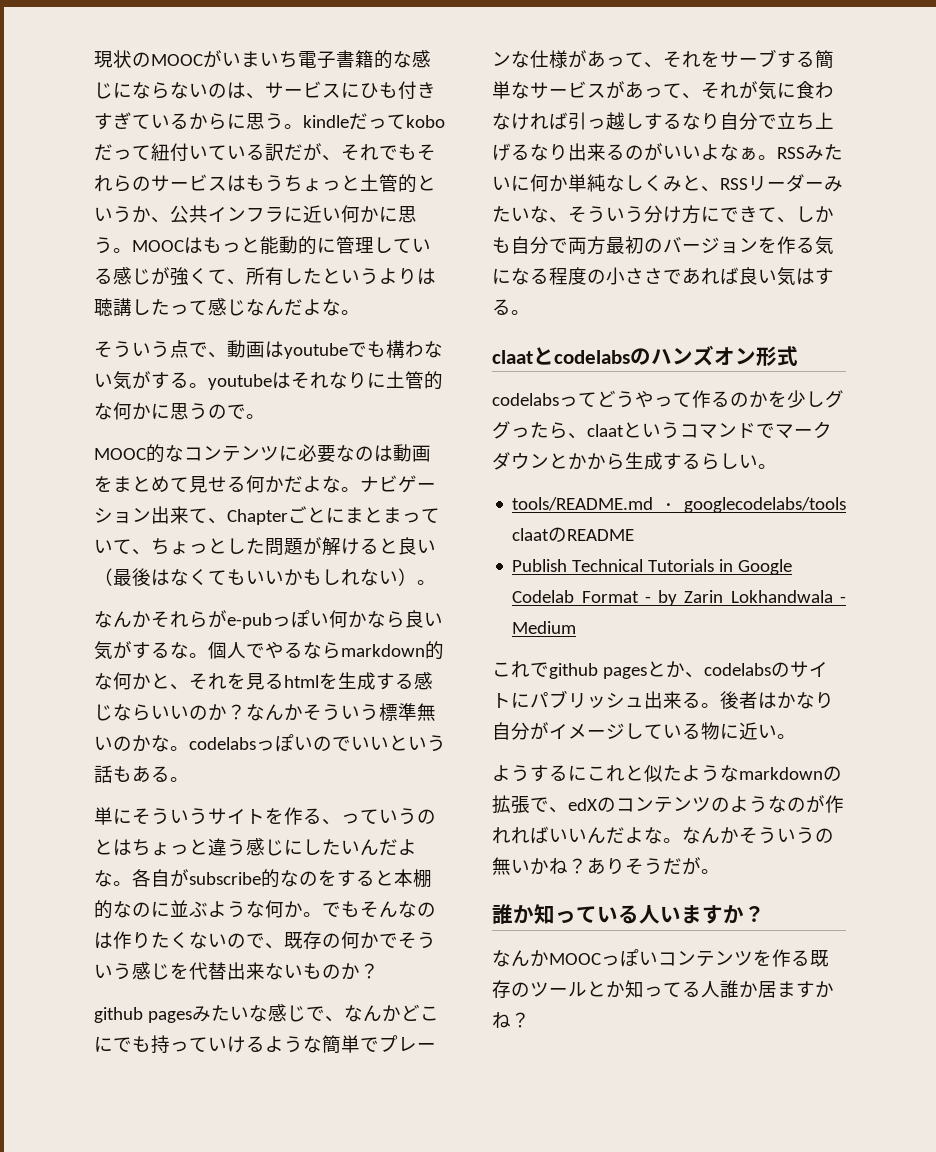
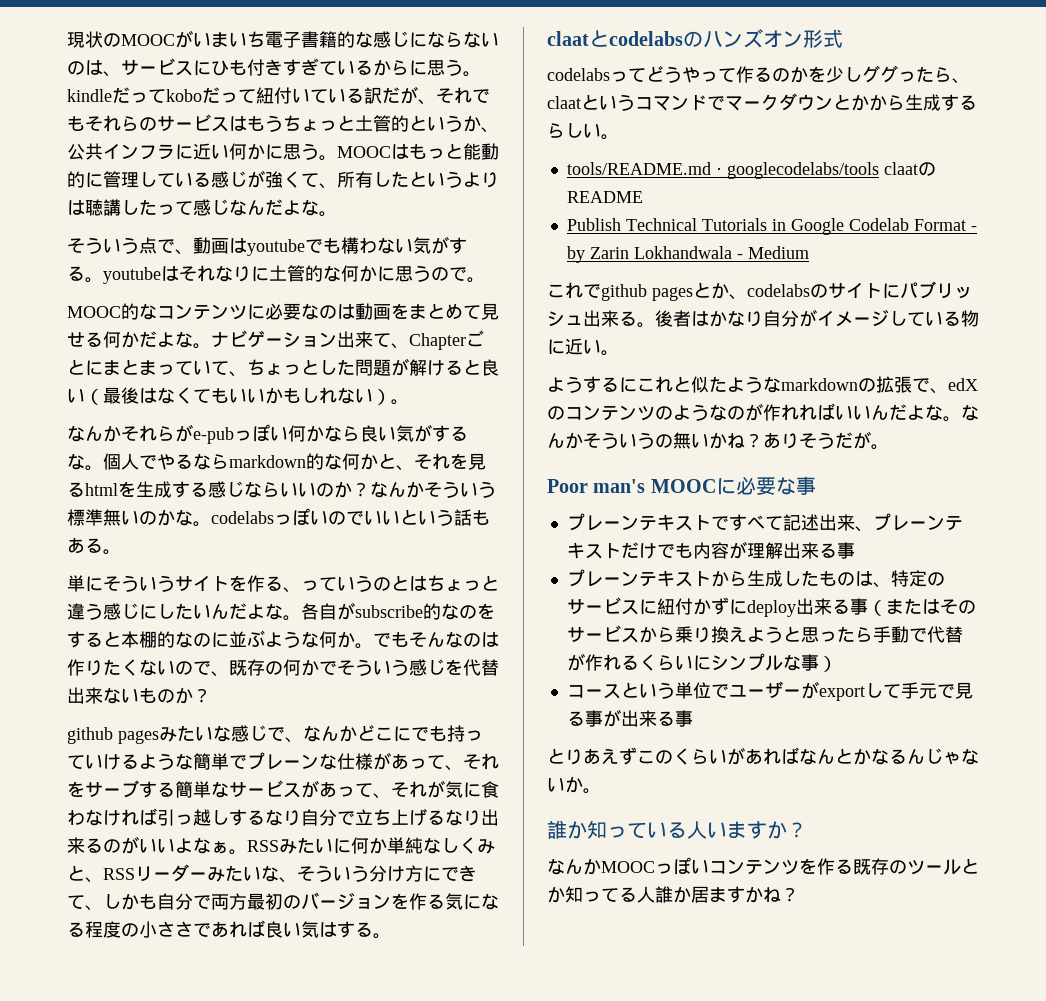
(720, 871) none -> [547,476,816,495] [566,513,963,532] [566,541,855,559] [566,569,945,588] [566,597,976,617] [566,625,963,643] [566,653,837,672] [566,681,973,701] [566,709,693,727] [547,747,979,765] [547,776,601,794] // Poor man's MOOCに必要な事 // プレーンテキストですべて記述出来、プレーンテキストだけでも内容が理解出来る事 // プレーンテキストから生成したものは、特定のサービスに紐付かずにdeploy出来る事（またはそのサービスから乗り換えようと思ったら手動で代替が作れるくらいにシンプルな事） // コースという単位でユーザーがexportして手元で見る事が出来る事 // とりあえずこのくらいがあればなんとかなるんじゃないか。

